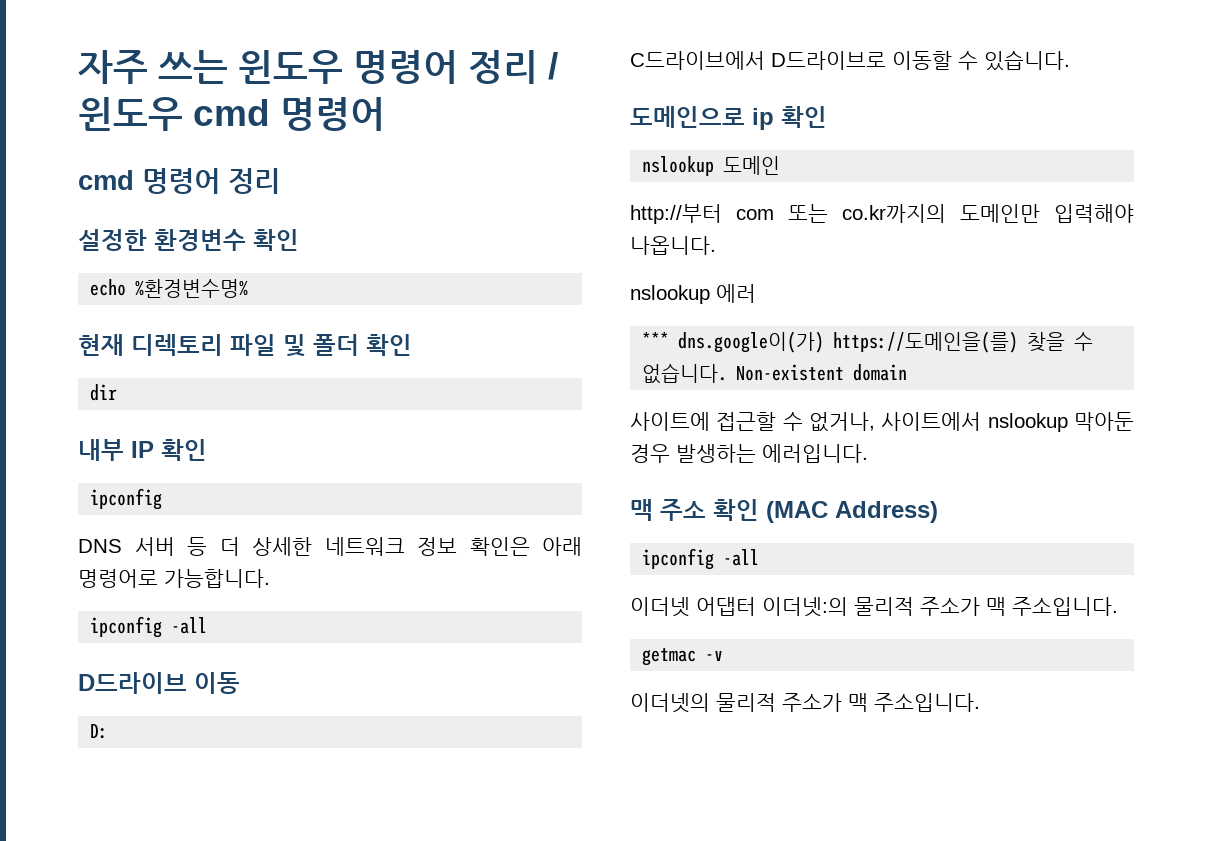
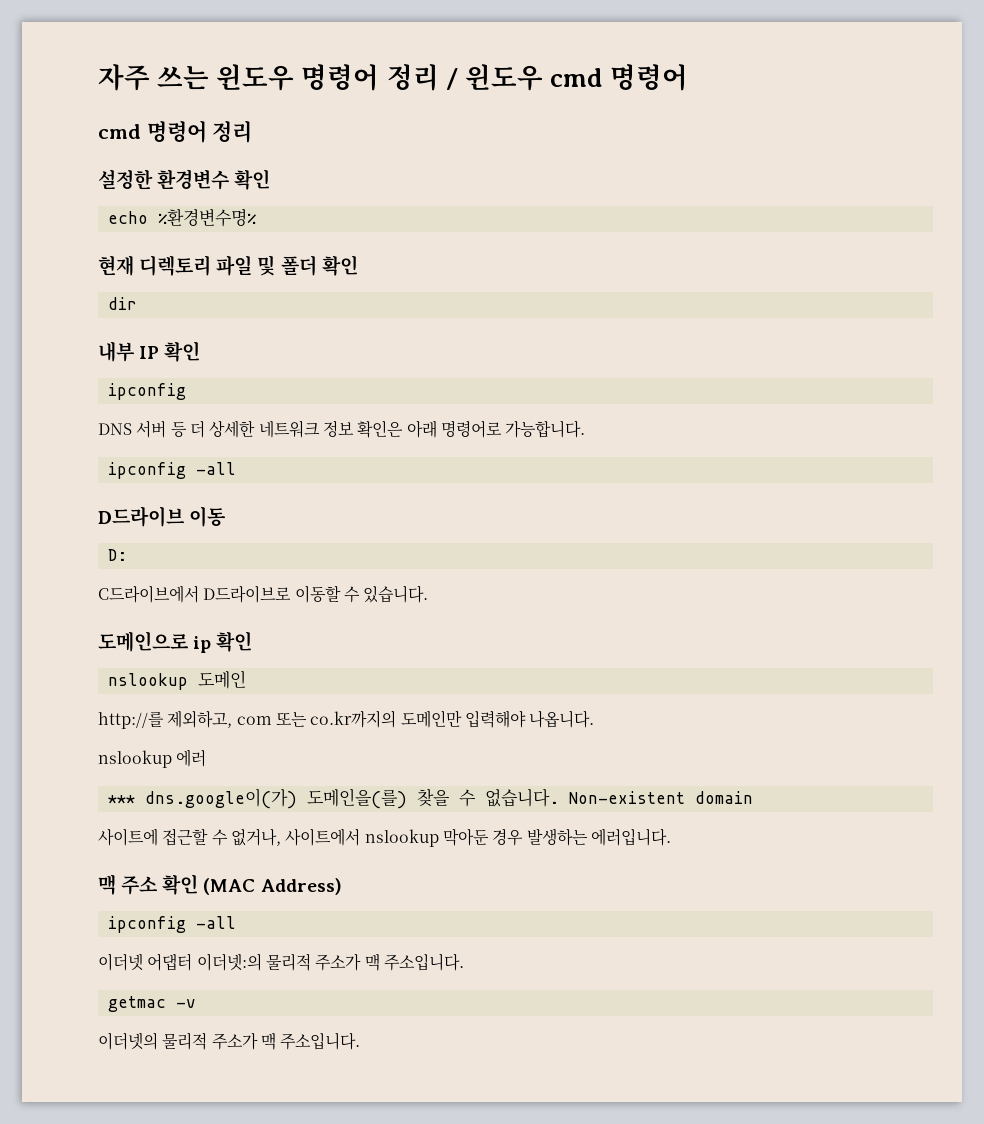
[630,204,722,224] http://부터 -> [98,710,233,729] http://를 제외하고,
[833,331,1019,353] https://도메인을(를) -> [306,788,407,809] 도메인을(를)

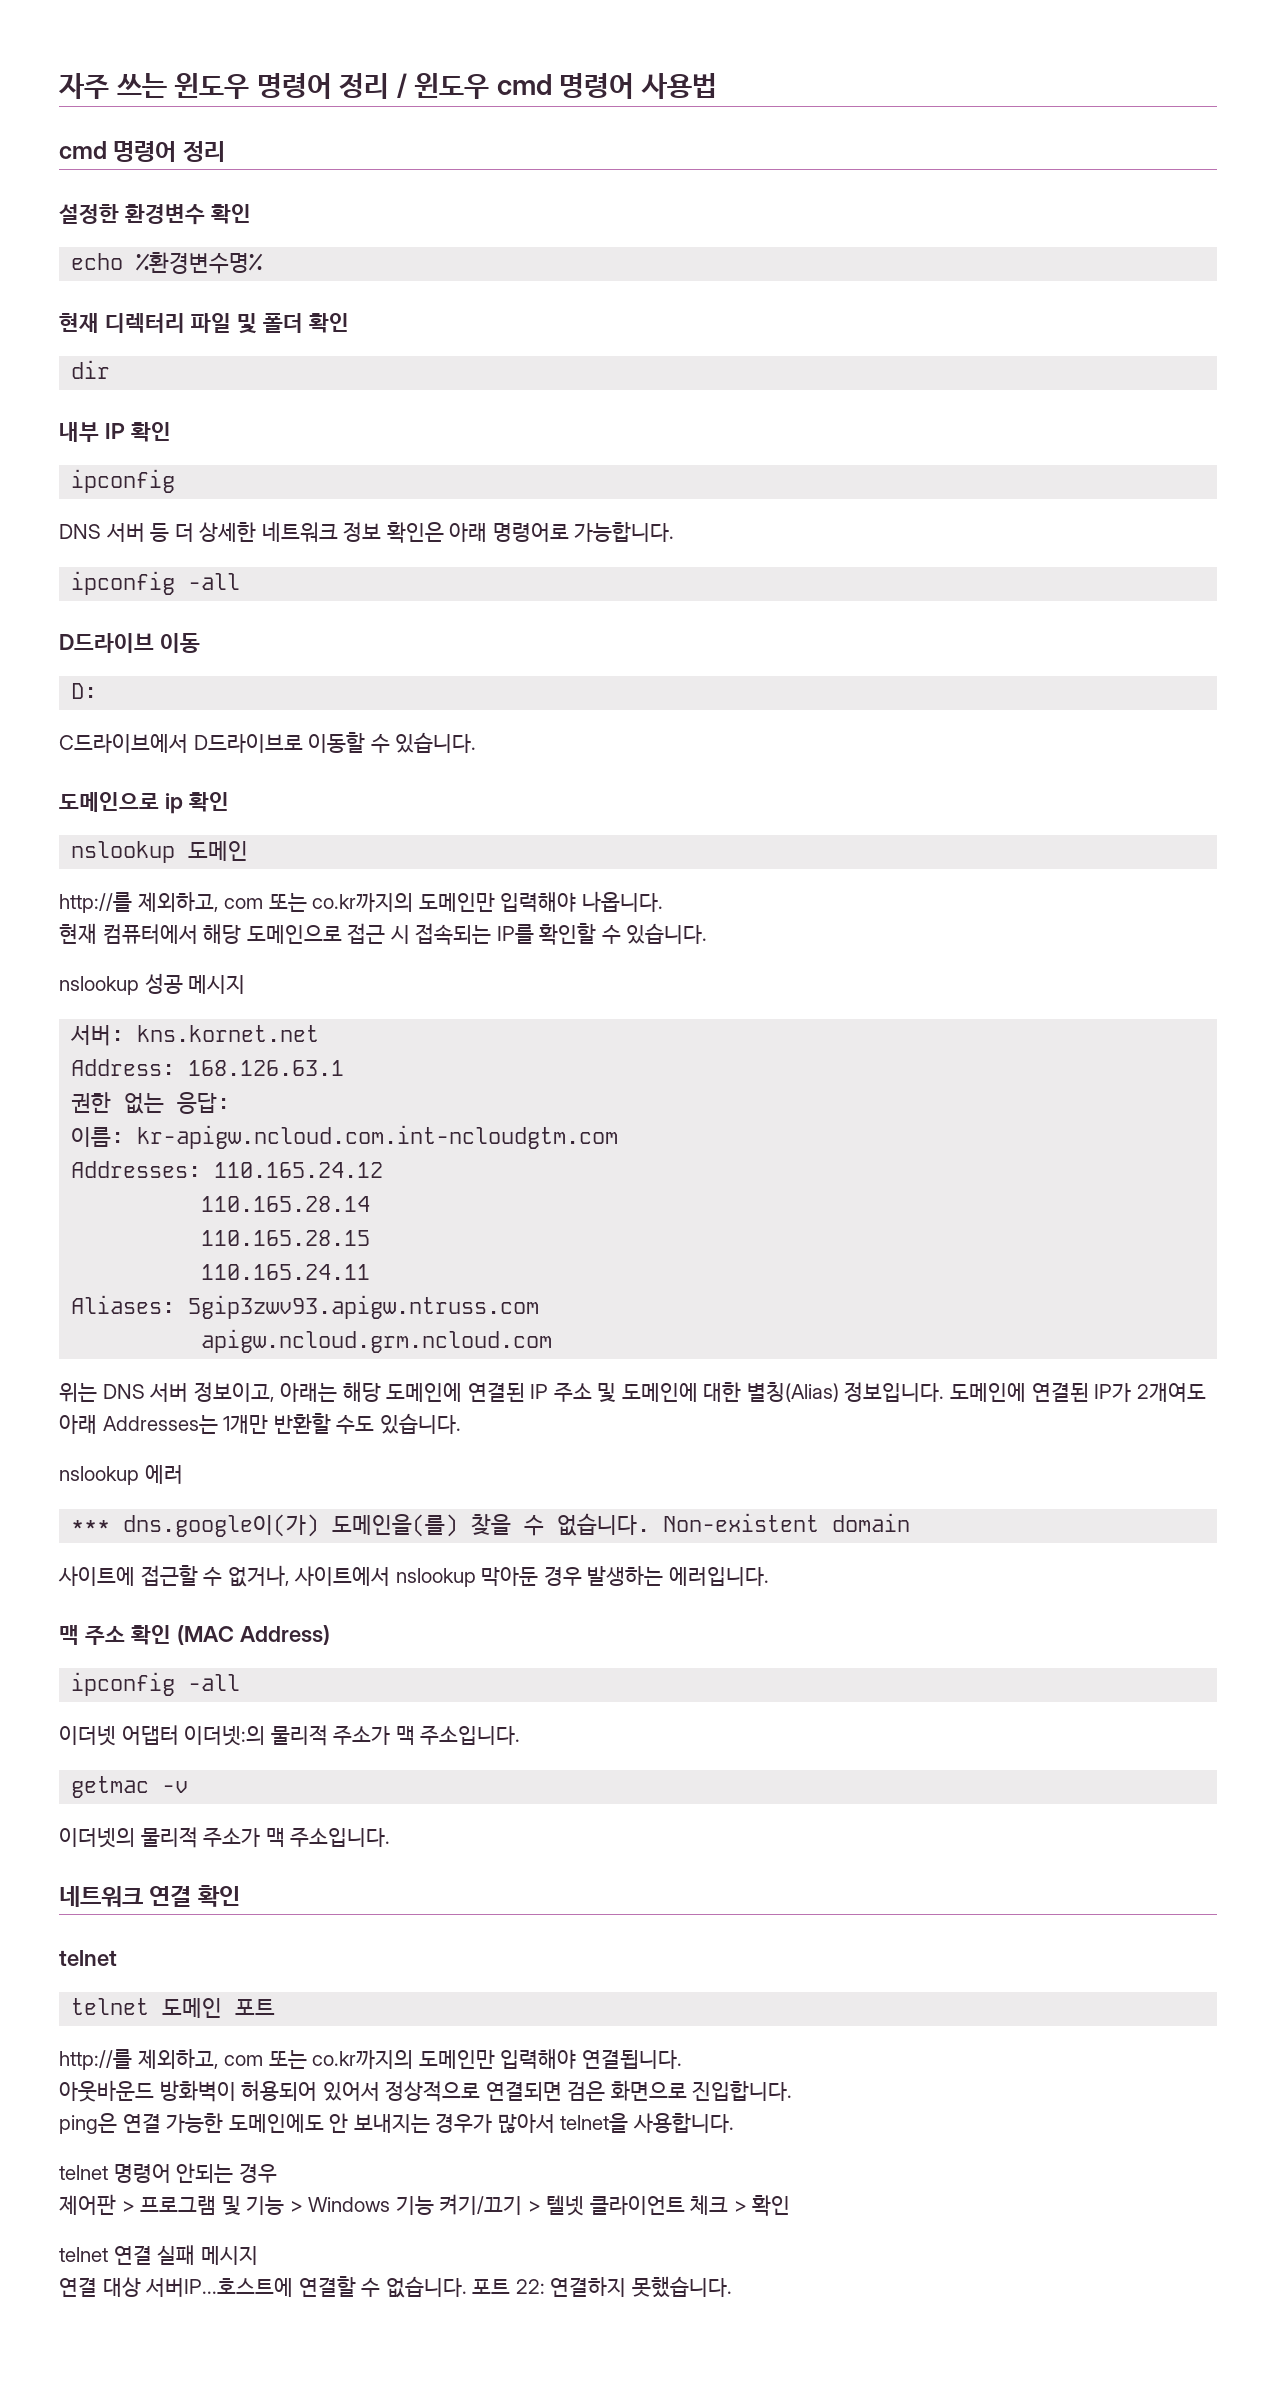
(689, 77) none -> [641,73,718,99] 사용법
[139,255,212,276] 디렉토리 -> [104,313,185,333] 디렉터리
(595, 719) none -> [59,923,708,945] [59,973,246,995] [70,1025,320,1046] [71,1059,345,1076] [71,1092,231,1114] [71,1125,619,1149] [71,1161,384,1178] [201,1196,371,1212] [201,1230,371,1246] [201,1264,371,1280] [71,1295,540,1319] [201,1329,553,1353] [59,1382,1206,1402] [59,1413,461,1434] // 현재 컴퓨터에서 해당 도메인으로 접근 시 접속되는 IP를 확인할 수 있습니다. // nslookup 성공 메시지 // 서버: kns.kornet.net // Address: 168.126.63.1 // 권한 없는 응답: // 이름: kr-apigw.ncloud.com.int-ncloudgtm.com // Addresses: 110.165.24.12 // 110.165.28.14 // 110.165.28.15 // 110.165.24.11 // Aliases: 5gip3zwv93.apigw.ntruss.com // apigw.ncloud.grm.ncloud.com // 위는 DNS 서버 정보이고, 아래는 해당 도메인에 연결된 IP 주소 및 도메인에 대한 별칭(Alias) 정보입니다. 도메인에 연결된 IP가 2개여도 아래 Addresses는 1개만 반환할 수도 있습니다.
(361, 1041) none -> [59,1885,240,1907] [59,1950,117,1966] [71,1998,276,2018] [59,2049,682,2070] [59,2080,793,2102] [59,2112,734,2134] [59,2163,277,2183] [59,2194,791,2216] [59,2245,258,2265] [59,2276,732,2298] // 네트워크 연결 확인 // telnet // telnet 도메인 포트 // http://를 제외하고, com 또는 co.kr까지의 도메인만 입력해야 연결됩니다. // 아웃바운드 방화벽이 허용되어 있어서 정상적으로 연결되면 검은 화면으로 진입합니다. // ping은 연결 가능한 도메인에도 안 보내지는 경우가 많아서 telnet을 사용합니다. // telnet 명령어 안되는 경우 // 제어판 > 프로그램 및 기능 > Windows 기능 켜기/끄기 > 텔넷 클라이언트 체크 > 확인 // telnet 연결 실패 메시지 // 연결 대상 서버IP...호스트에 연결할 수 없습니다. 포트 22: 연결하지 못했습니다.

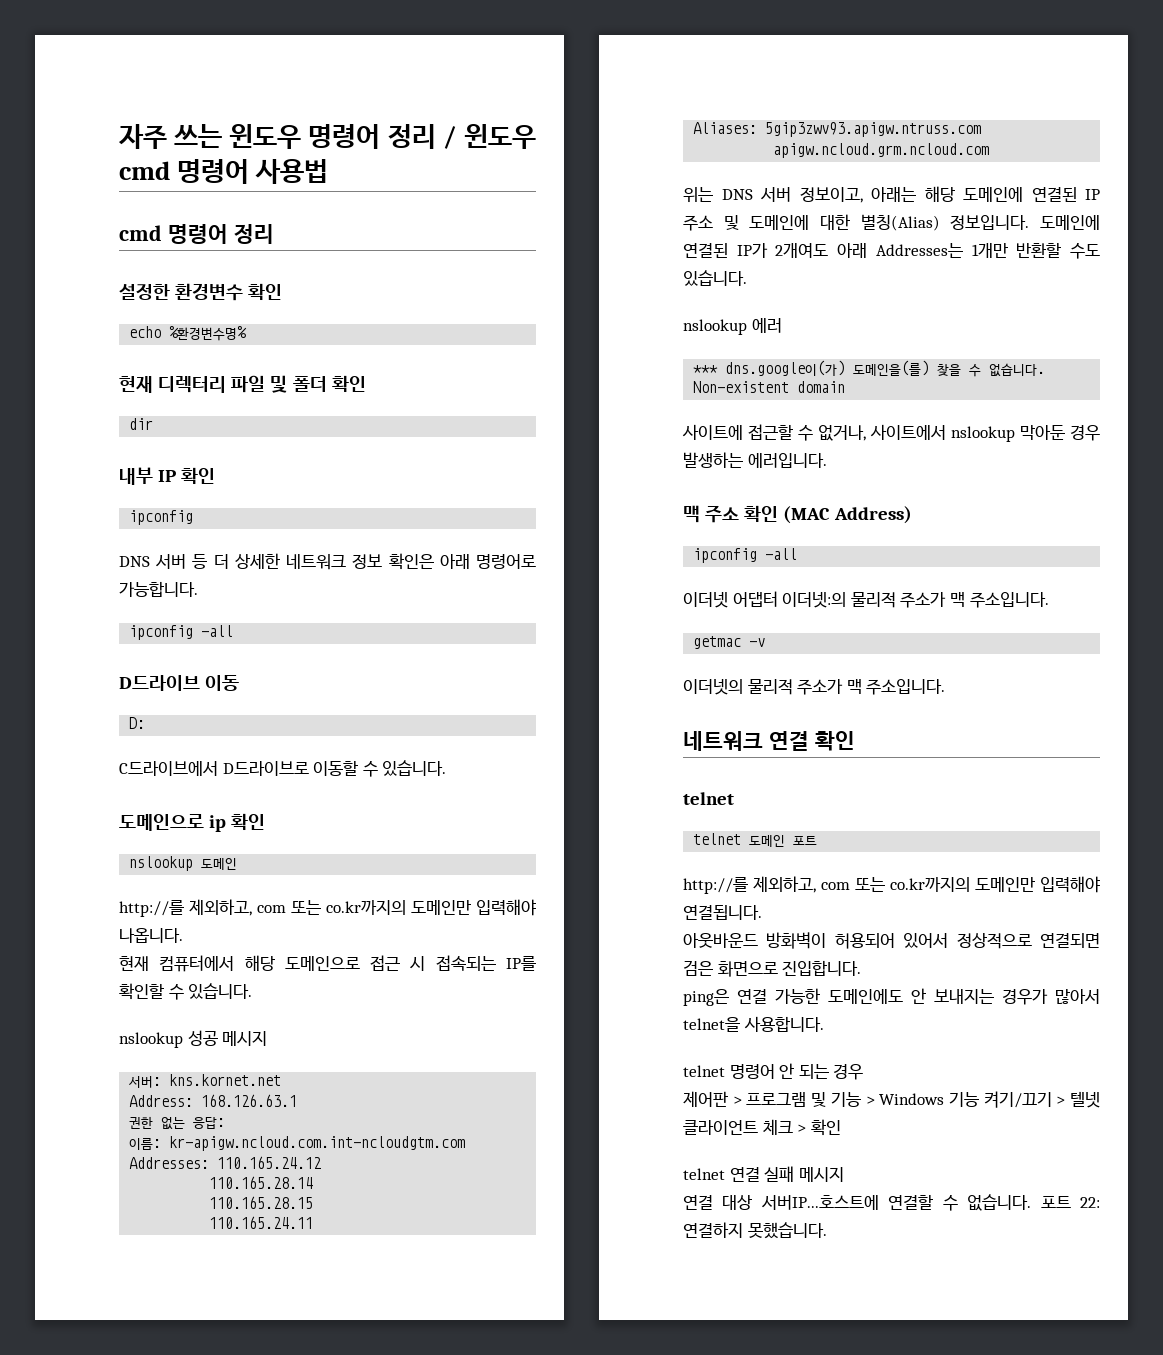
[176,2163,234,2183] 안되는 -> [779,1063,829,1079] 안 되는

